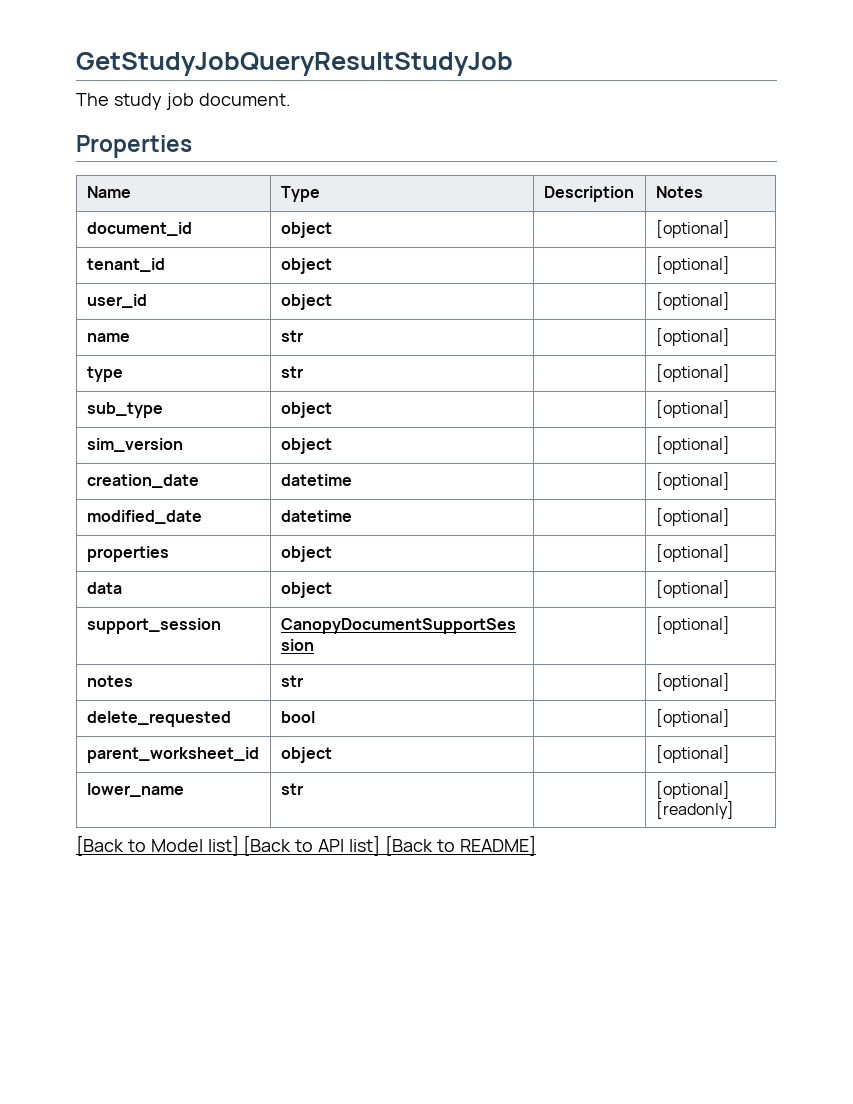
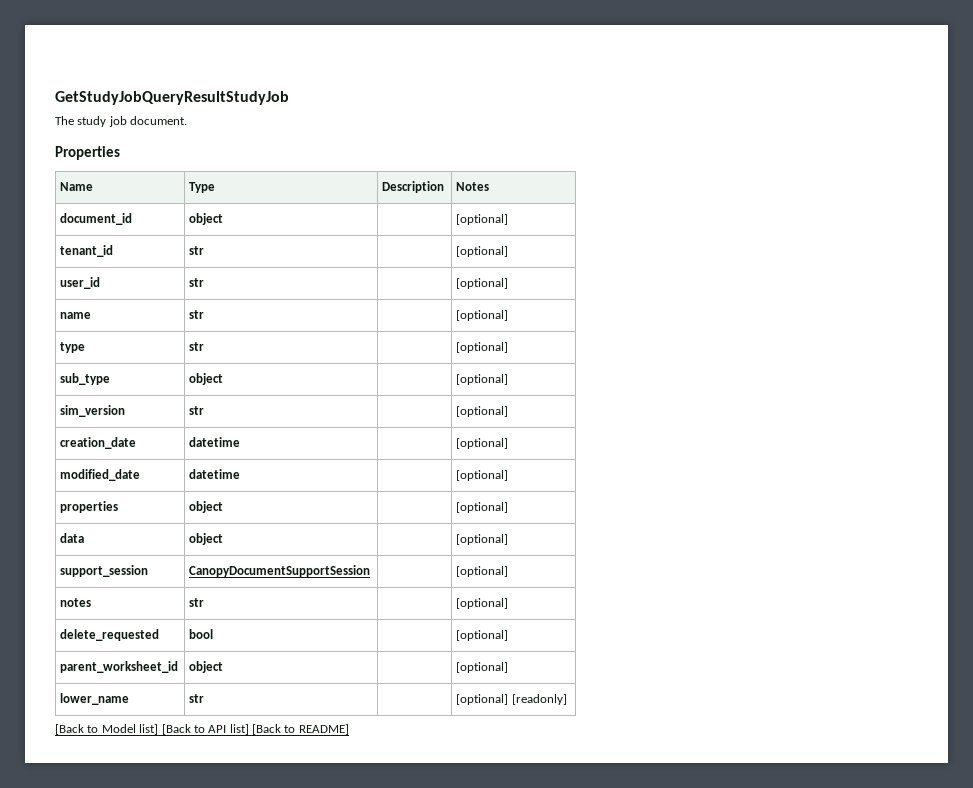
[280,258,332,274] object -> [189,246,205,255] str
[280,294,332,310] object -> [189,278,205,287] str
[280,438,332,454] object -> [189,406,205,415] str

